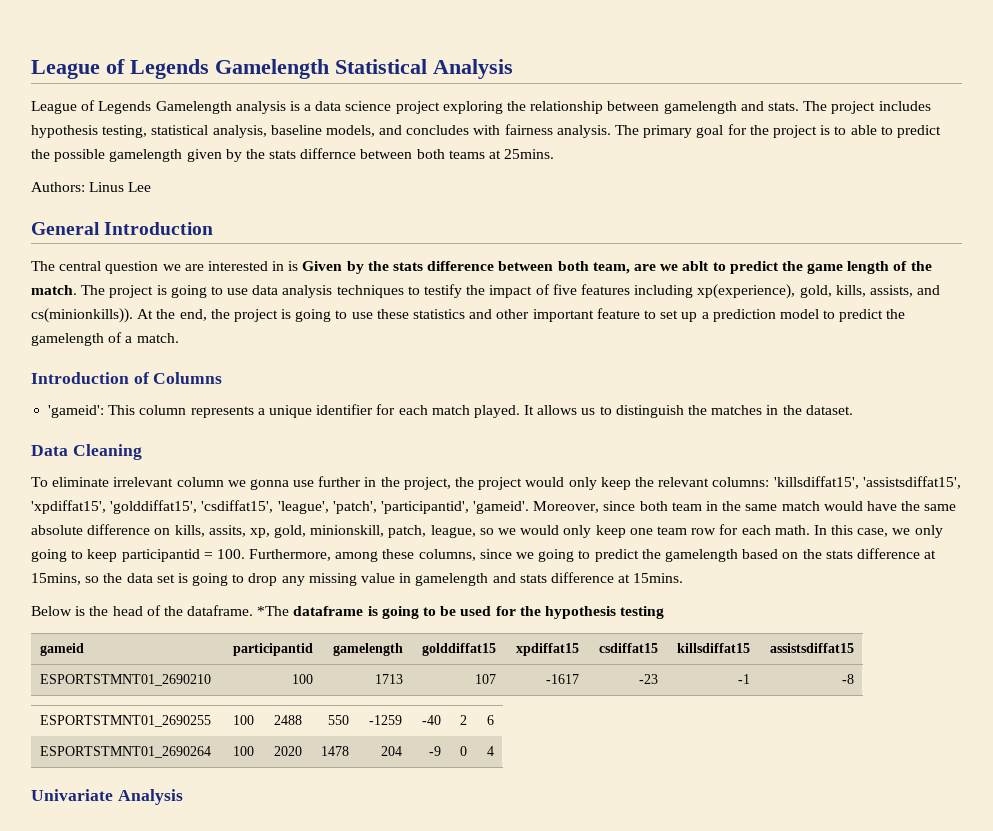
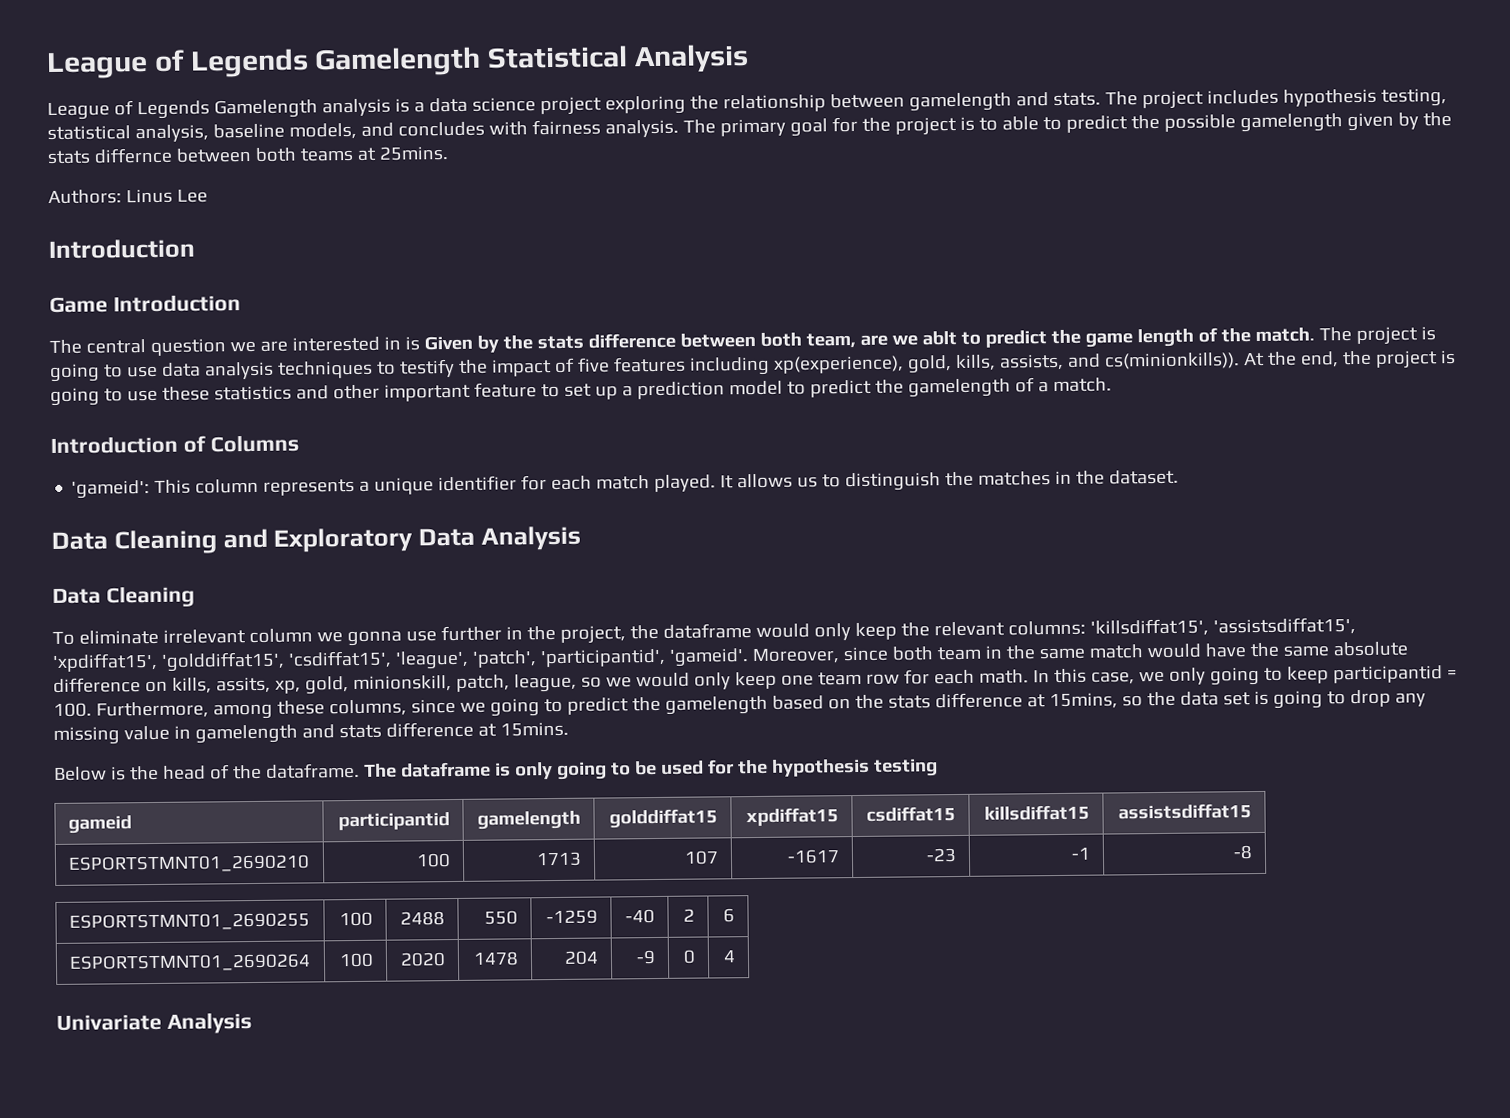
[31,222,100,235] General -> [48,238,195,260] [49,296,108,314] Introduction // Game
(853, 410) none -> [51,525,581,555] // Data Cleaning and Exploratory Data Analysis
[478,477,523,490] project -> [662,623,752,639] dataframe
[257,606,290,616] *The -> [363,763,397,778] The
(378, 611) none -> [514,762,553,780] only

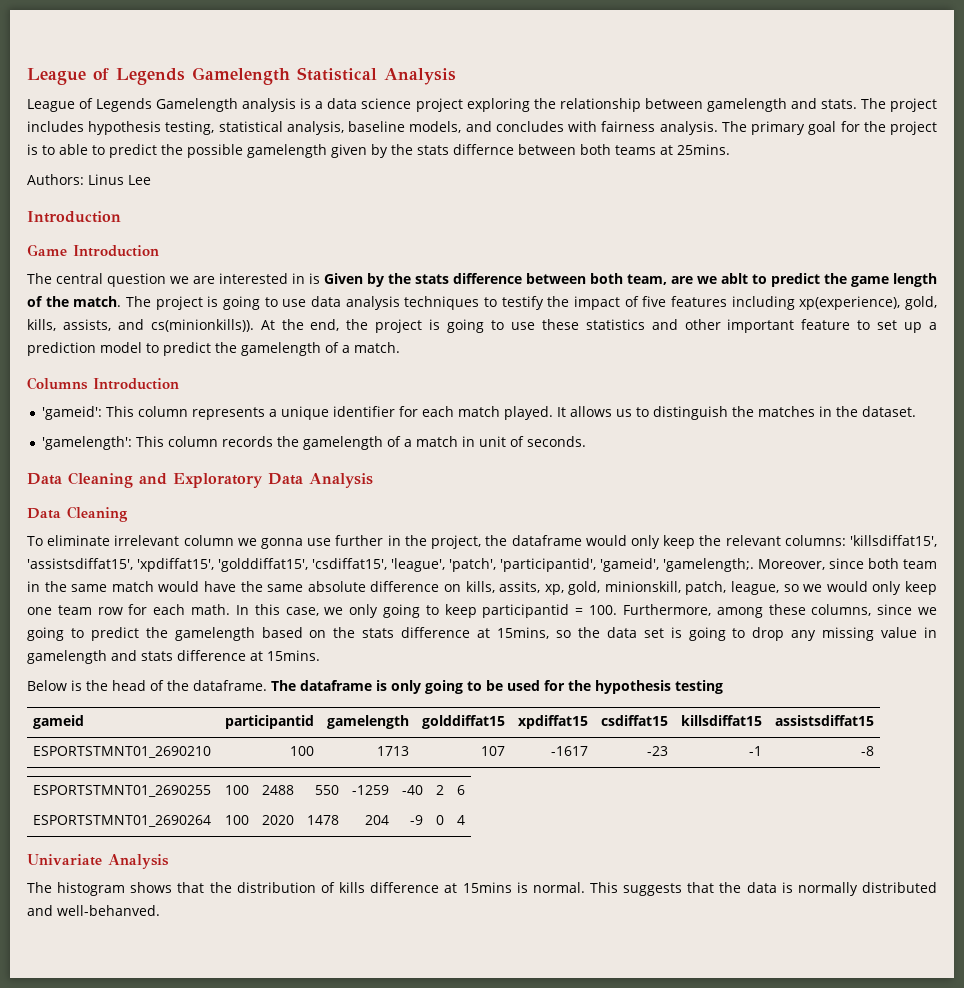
[50,434,299,454] Introduction of Columns -> [27,377,179,390] Columns Introduction
(1180, 477) none -> [41,436,586,450] // 'gamelength': This column records the gamelength of a match in unit of seconds.
[668,648,749,667] 'gameid'. -> [600,558,754,572] 'gameid', 'gamelength;.
(252, 1023) none -> [27,882,937,896] [27,905,160,916] // The histogram shows that the distribution of kills difference at 15mins is normal. This suggests that the data is normally distributed and well-behanved.

